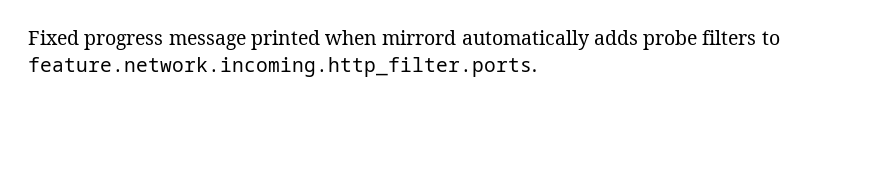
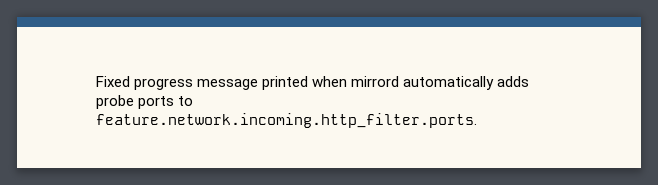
[702,30,757,45] filters -> [138,96,175,109] ports

